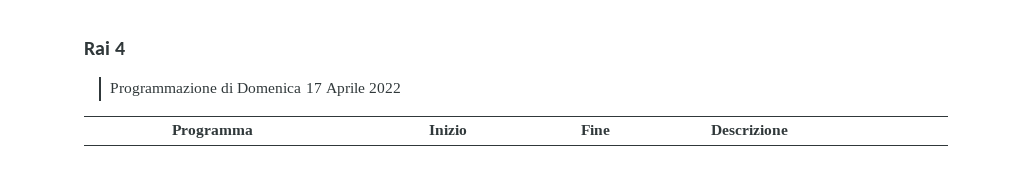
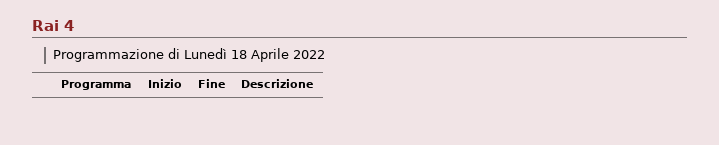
[237,83,322,93] Domenica 17 -> [183,48,247,59] Lunedì 18

